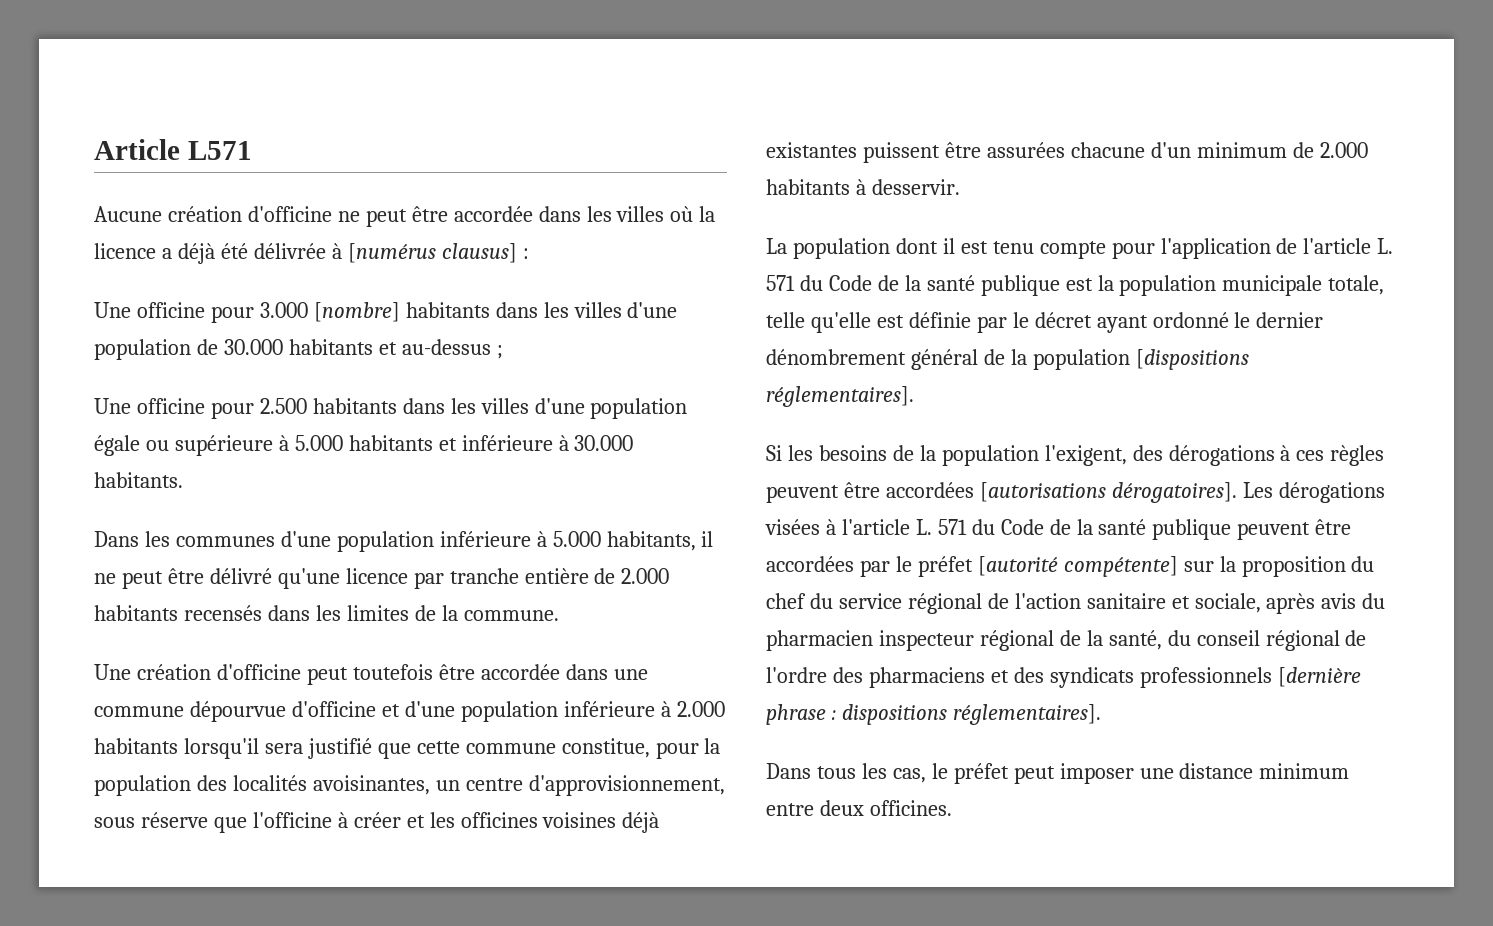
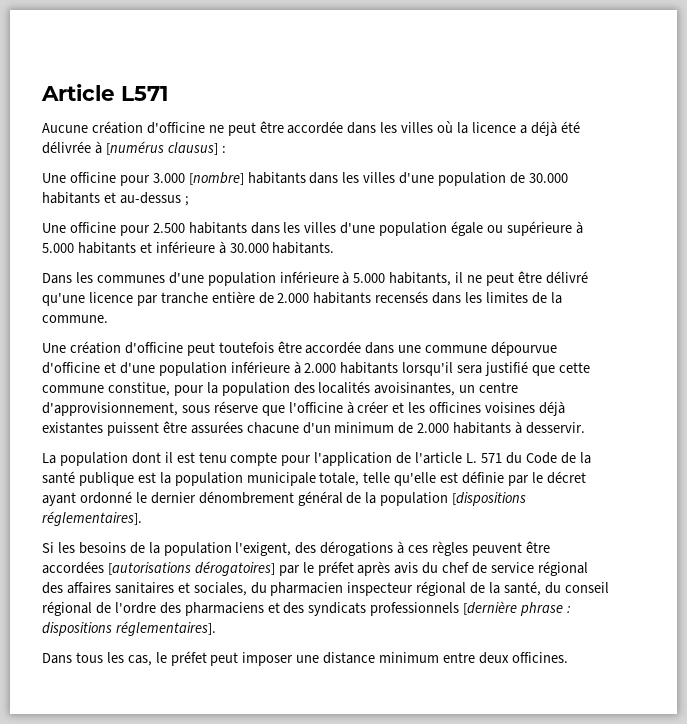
[1111,482,1385,503] [765,519,1352,540] [766,556,1346,577] dérogatoires]. Les dérogations visées à l'article L. 571 du Code de la santé publique peuvent être accordées par le préfet [autorité compétente] sur la proposition -> [194,561,419,576] dérogatoires] par le préfet après avis
[809,593,833,609] du -> [472,562,488,574] de
[987,593,1357,614] de l'action sanitaire et sociale, après avis -> [42,582,247,596] des affaires sanitaires et sociales,

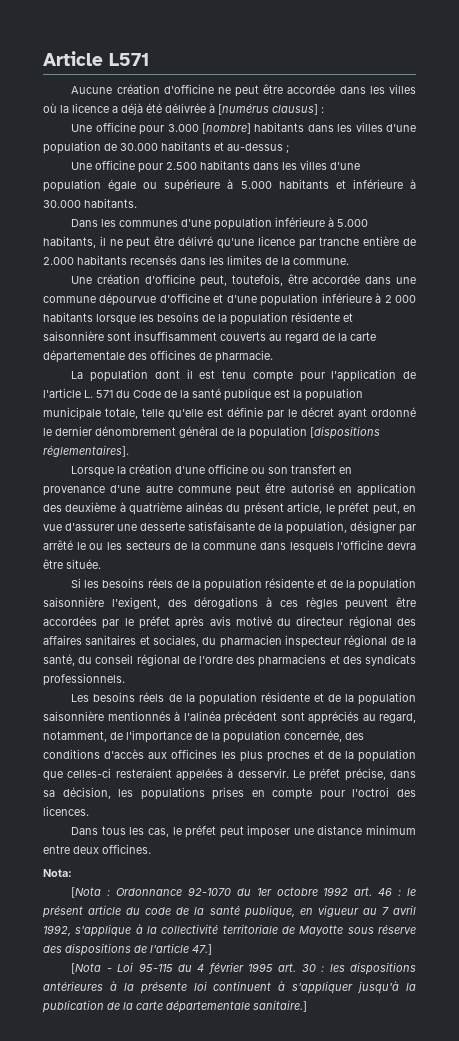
[186,342,274,356] peut toutefois -> [199,274,283,287] peut, toutefois,
[304,361,590,376] [42,381,519,396] [42,401,566,416] [42,421,586,436] 2.000 habitants lorsqu'il sera justifié que cette commune constitue, pour la population des localités avoisinantes, un centre d'approvisionnement, sous réserve que l'officine à créer et les officines voisines déjà existantes puissent être assurées chacune d'un minimum de 2.000 habitants à desservir. -> [384,295,417,303] [43,312,353,325] [43,331,376,343] [43,350,273,363] 2 000 habitants lorsque les besoins de la population résidente et saisonnière sont insuffisamment couverts au regard de la carte départementale des officines de pharmacie.
(142, 518) none -> [71,464,353,477] [43,483,416,496] [43,502,416,515] [43,521,416,534] [43,540,416,553] [43,559,101,569] // Lorsque la création d'une officine ou son transfert en provenance d'une autre commune peut être autorisé en application des deuxième à quatrième alinéas du présent article, le préfet peut, en vue d'assurer une desserte satisfaisante de la population, désigner par arrêté le ou les secteurs de la commune dans lesquels l'officine devra être située.
[129,542,232,556] de la population -> [147,578,417,591] [43,597,104,607] réels de la population résidente et de la population saisonnière
[107,561,275,576] [autorisations dérogatoires] -> (97, 621) none
[422,562,535,574] du chef de service -> [235,616,344,626] motivé du directeur
[370,601,572,616] [42,621,216,636] professionnels [dernière phrase : dispositions réglementaires]. -> [43,673,125,686] [71,692,416,705] [43,711,416,724] [43,730,364,743] [43,749,416,762] [43,768,416,781] [43,787,416,800] [43,806,89,816] professionnels. // Les besoins réels de la population résidente et de la population saisonnière mentionnés à l'alinéa précédent sont appréciés au regard, notamment, de l'importance de la population concernée, des conditions d'accès aux officines les plus proches et de la population que celles-ci resteraient appelées à desservir. Le préfet précise, dans sa décision, les populations prises en compte pour l'octroi des licences.
(568, 657) none -> [43,869,72,877] [71,887,417,898] [42,905,416,918] [43,924,416,937] [43,943,212,956] [71,962,417,975] [43,981,416,994] [42,1000,307,1013] // Nota: // [Nota : Ordonnance 92-1070 du 1er octobre 1992 art. 46 : le présent article du code de la santé publique, en vigueur au 7 avril 1992, s'applique à la collectivité territoriale de Mayotte sous réserve des dispositions de l'article 47.] // [Nota - Loi 95-115 du 4 février 1995 art. 30 : les dispositions antérieures à la présente loi continuent à s'appliquer jusqu'à la publication de la carte départementale sanitaire.]

